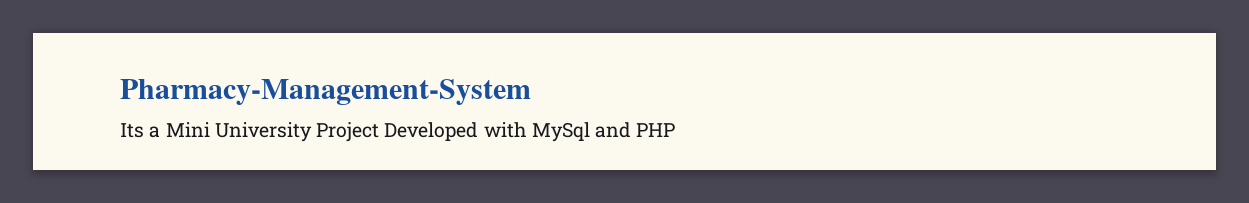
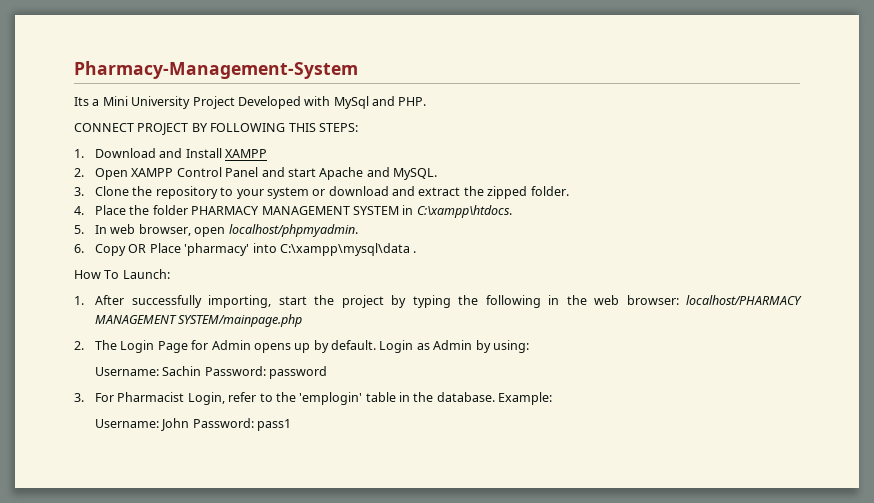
[636,123,676,137] PHP -> [398,97,427,106] [74,123,358,135] [74,148,268,158] [74,167,438,180] [74,186,569,199] [74,205,512,218] [74,224,358,237] [74,243,417,256] [74,269,170,279] [74,295,802,308] [95,314,303,327] [74,340,529,353] [95,366,328,379] [74,392,553,405] [95,418,292,431] PHP. // CONNECT PROJECT BY FOLLOWING THIS STEPS: // 1. Download and Install XAMPP // 2. Open XAMPP Control Panel and start Apache and MySQL. // 3. Clone the repository to your system or download and extract the zipped folder. // 4. Place the folder PHARMACY MANAGEMENT SYSTEM in C:\xampp\htdocs. // 5. In web browser, open localhost/phpmyadmin. // 6. Copy OR Place 'pharmacy' into C:\xampp\mysql\data . // How To Launch: // 1. After successfully importing, start the project by typing the following in the web browser: localhost/PHARMACY MANAGEMENT SYSTEM/mainpage.php // 2. The Login Page for Admin opens up by default. Login as Admin by using: // Username: Sachin Password: password // 3. For Pharmacist Login, refer to the 'emplogin' table in the database. Example: // Username: John Password: pass1

